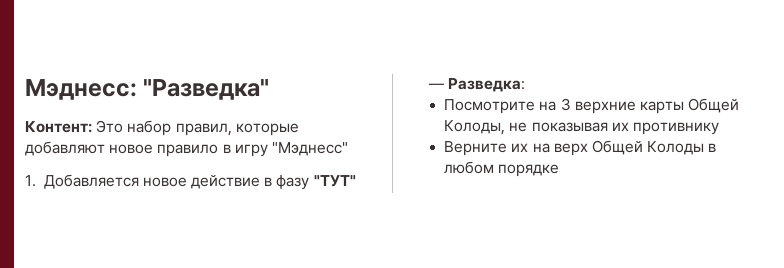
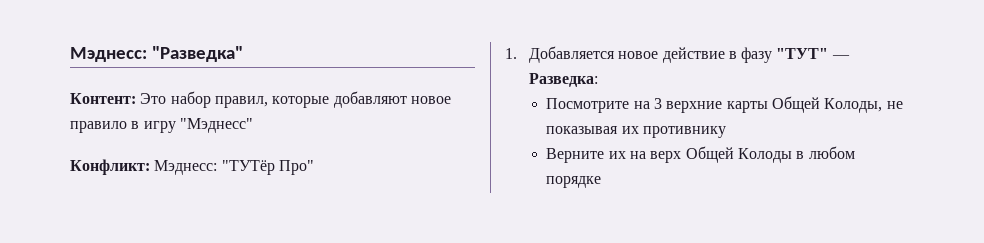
(348, 149) none -> [70,159,314,175] // Конфликт: Мэднесс: "ТУТёр Про"

